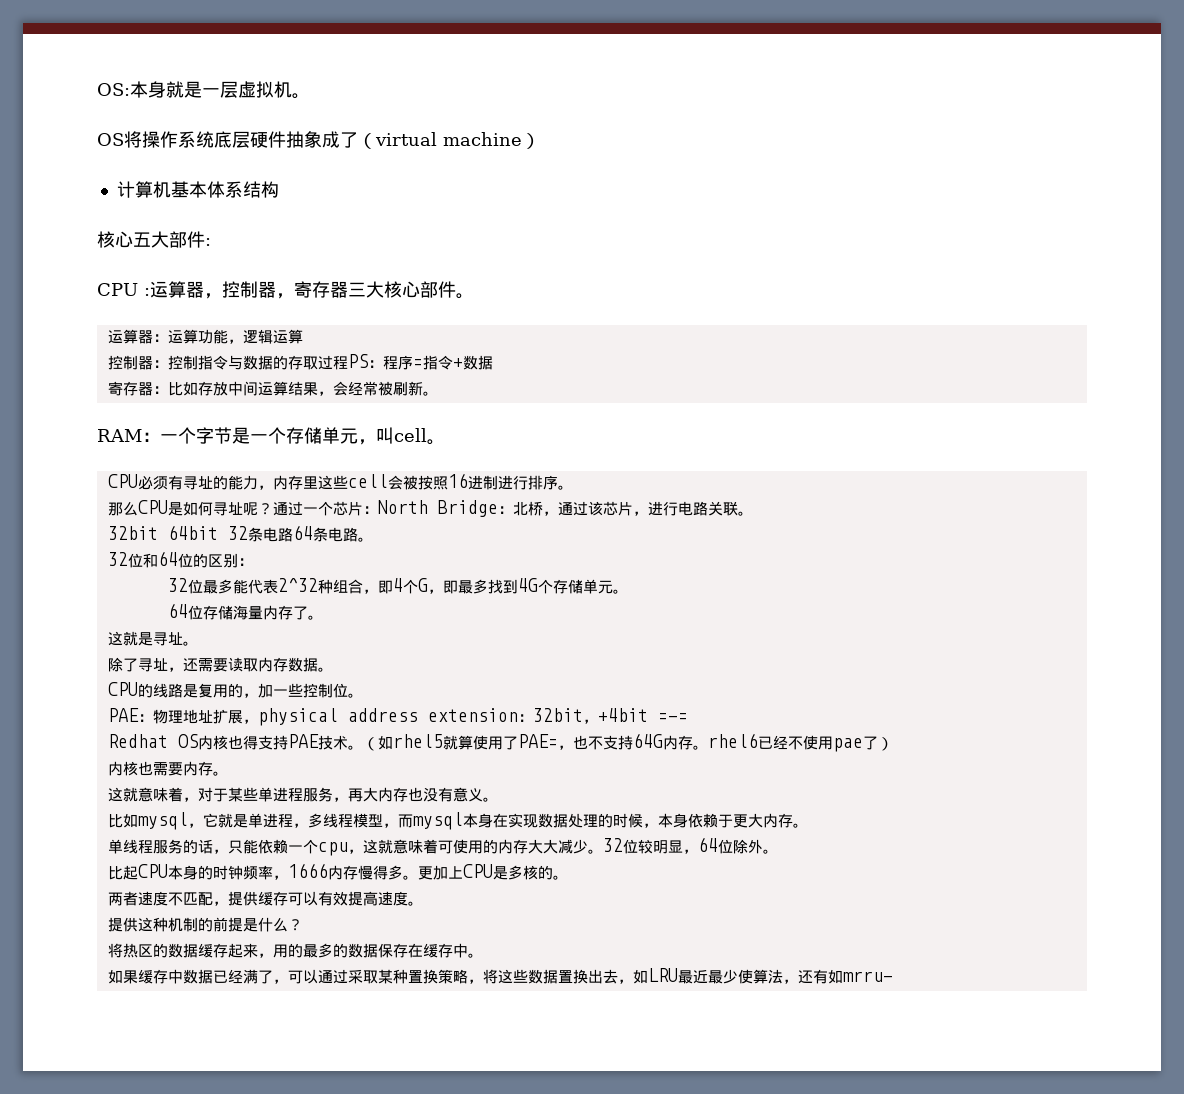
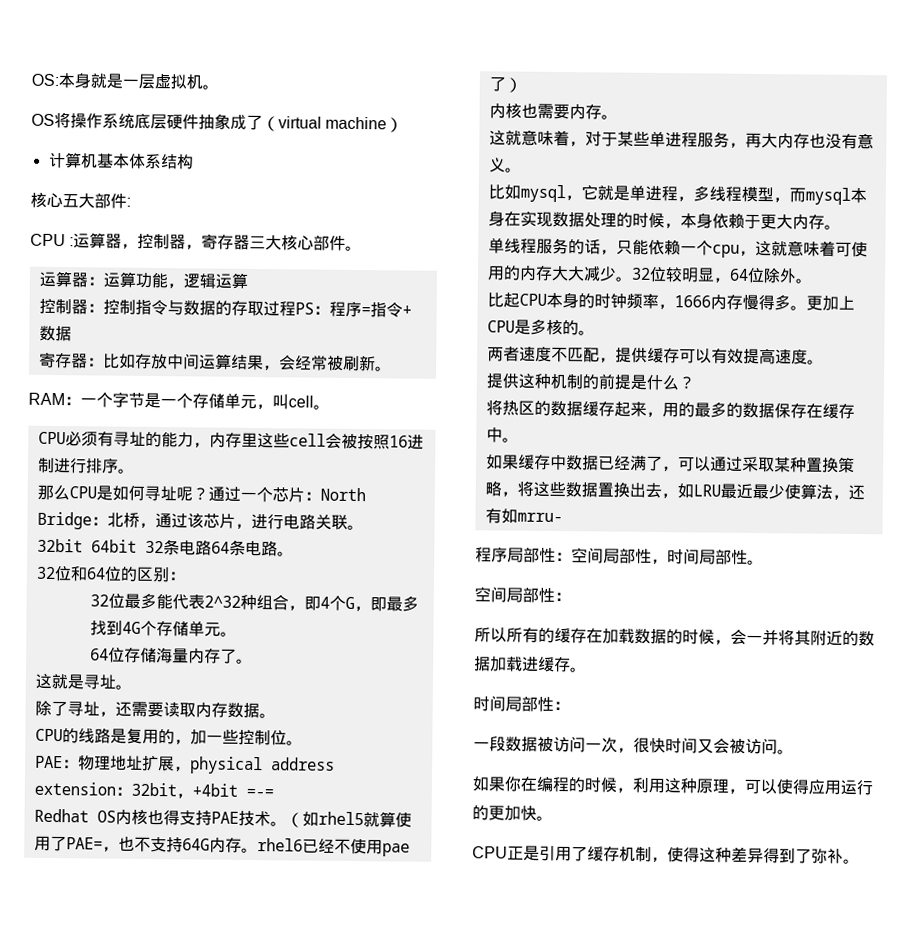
(893, 976) none -> [475,547,764,566] [474,586,571,603] [474,627,875,647] [474,656,587,673] [473,695,570,712] [473,736,794,755] [472,776,873,796] [472,805,553,821] [472,845,860,865] // 程序局部性：空间局部性，时间局部性。 // 空间局部性： // 所以所有的缓存在加载数据的时候，会一并将其附近的数据加载进缓存。 // 时间局部性： // 一段数据被访问一次，很快时间又会被访问。 // 如果你在编程的时候，利用这种原理，可以使得应用运行的更加快。 // CPU正是引用了缓存机制，使得这种差异得到了弥补。

